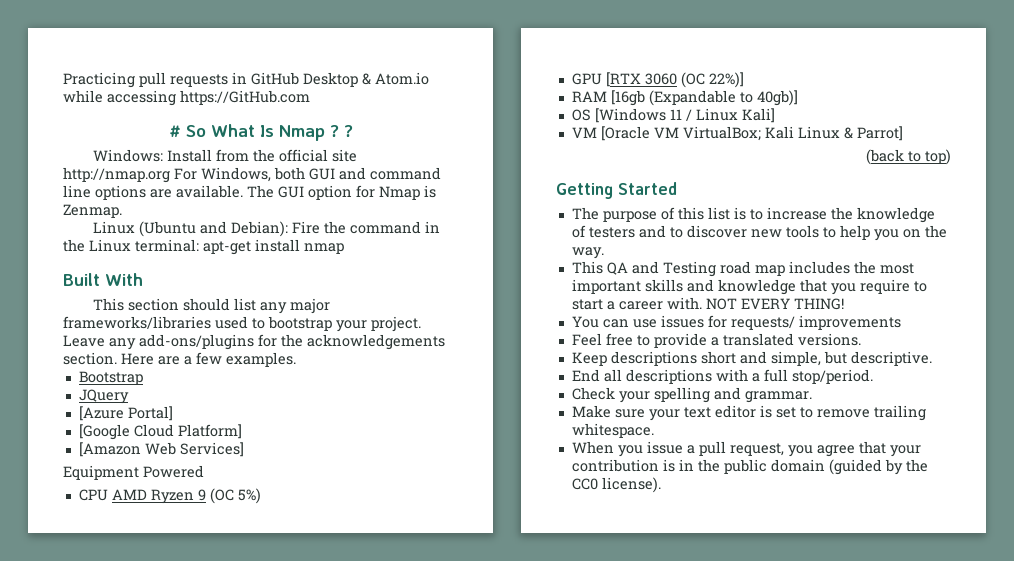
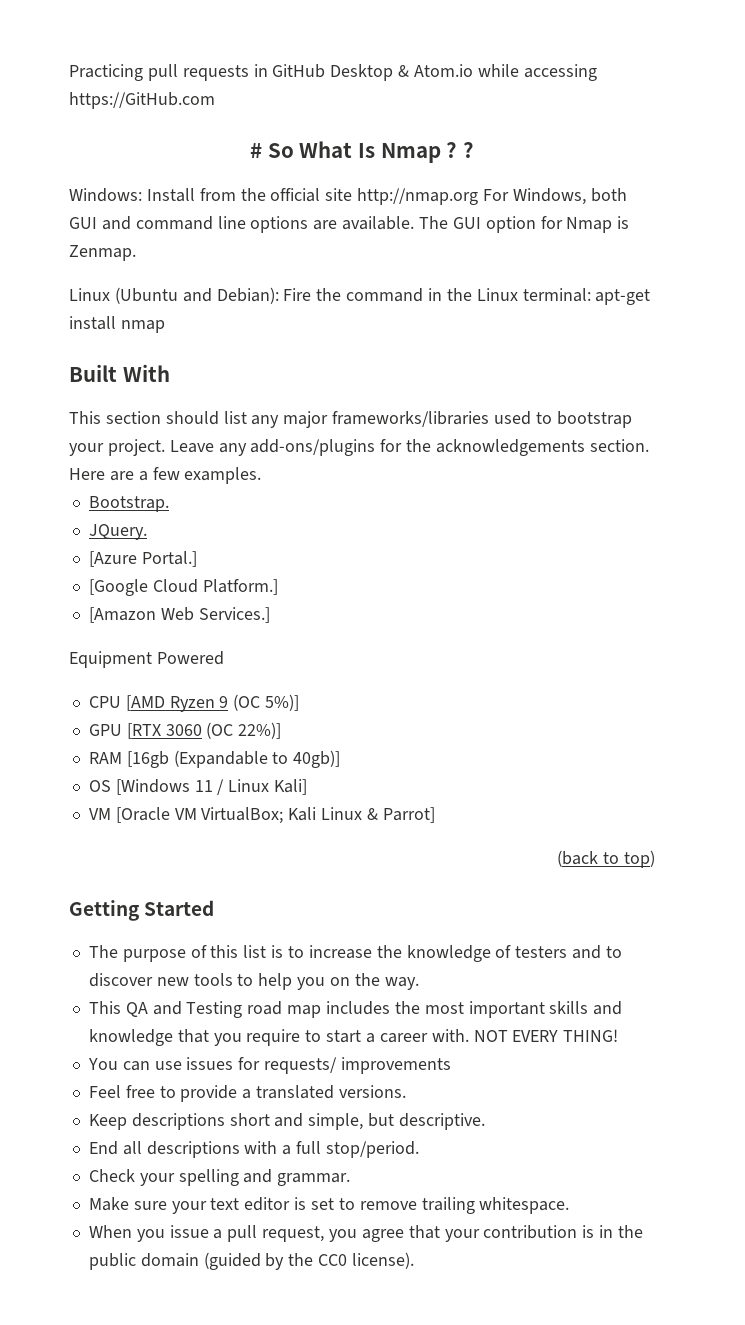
[78,371,143,385] [78,389,129,404] Bootstrap // JQuery -> [88,496,169,512] [88,524,147,540] Bootstrap. // JQuery.
[127,406,173,421] Portal] -> [141,551,197,567] Portal.]
[177,424,242,439] Platform] -> [202,579,278,595] Platform.]
[179,442,244,457] Services] -> [198,607,270,623] Services.]
[111,489,147,500] AMD -> [125,695,165,711] [AMD
[237,488,261,504] 5%) -> [265,694,300,711] 5%)]

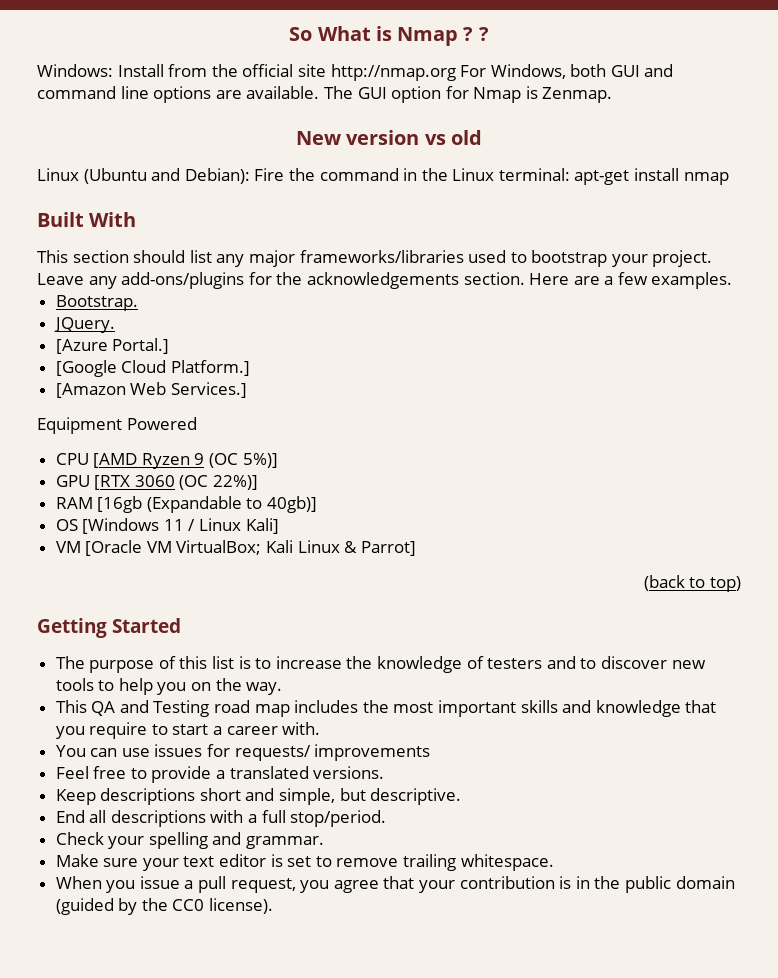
[69,64,597,81] [69,92,215,109] [250,143,263,158] Practicing pull requests in GitHub Desktop & Atom.io while accessing https://GitHub.com // # -> (289, 34) none
[358,143,376,158] Is -> [375,26,392,41] is
(136, 253) none -> [296,130,482,145] // New version vs old
[473,1029,619,1042] NOT EVERY THING! -> (321, 728) none

